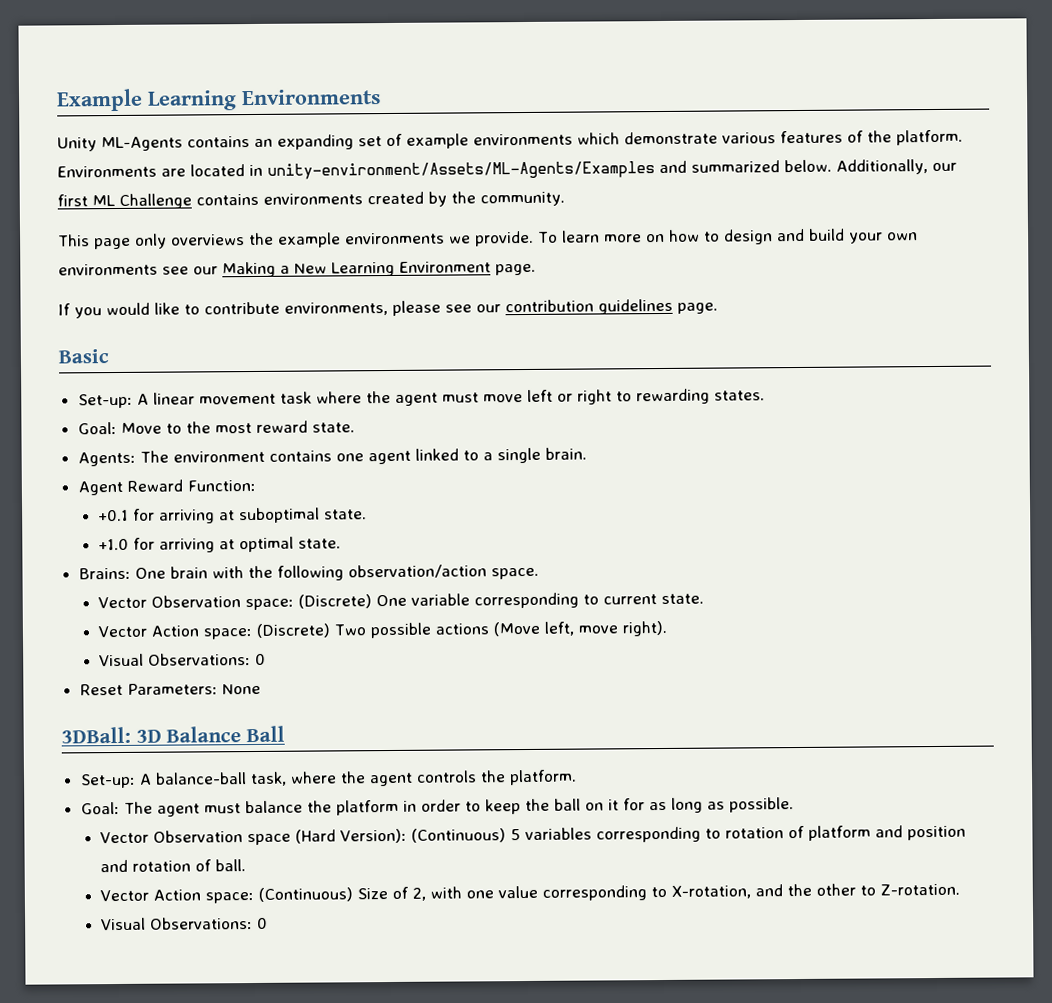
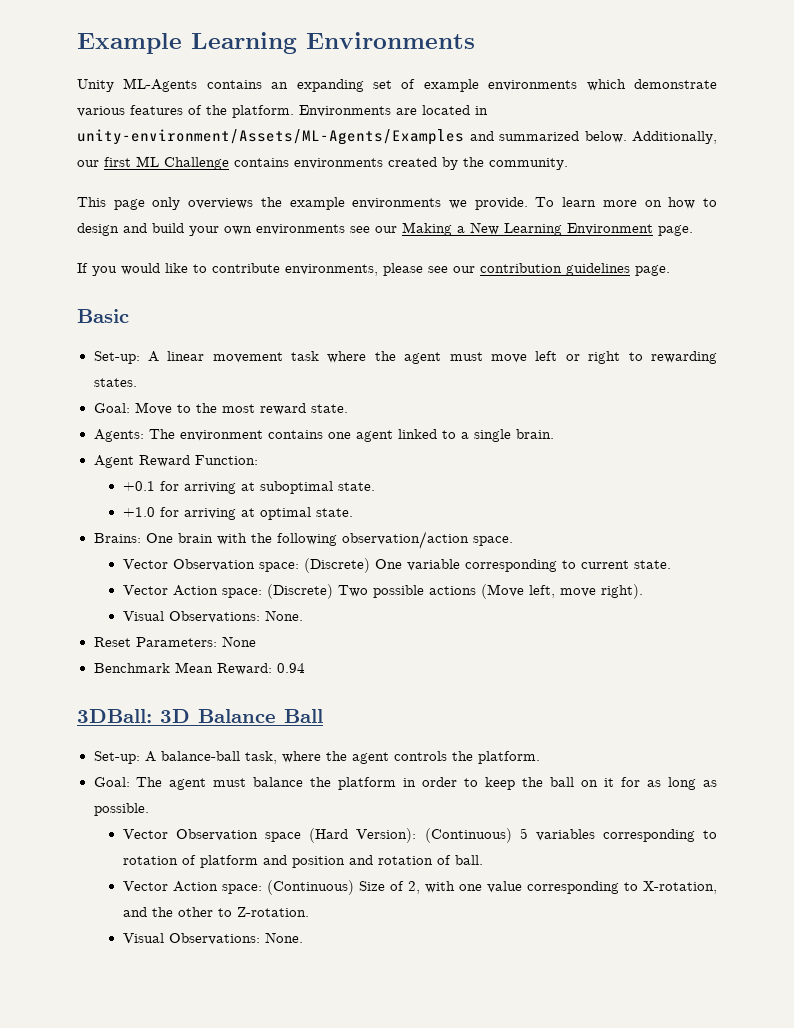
[255,653,267,665] 0 -> [264,610,303,621] None.
(261, 689) none -> [93,662,305,675] // Benchmark Mean Reward: 0.94
[257,917,269,929] 0 -> [264,932,303,943] None.

